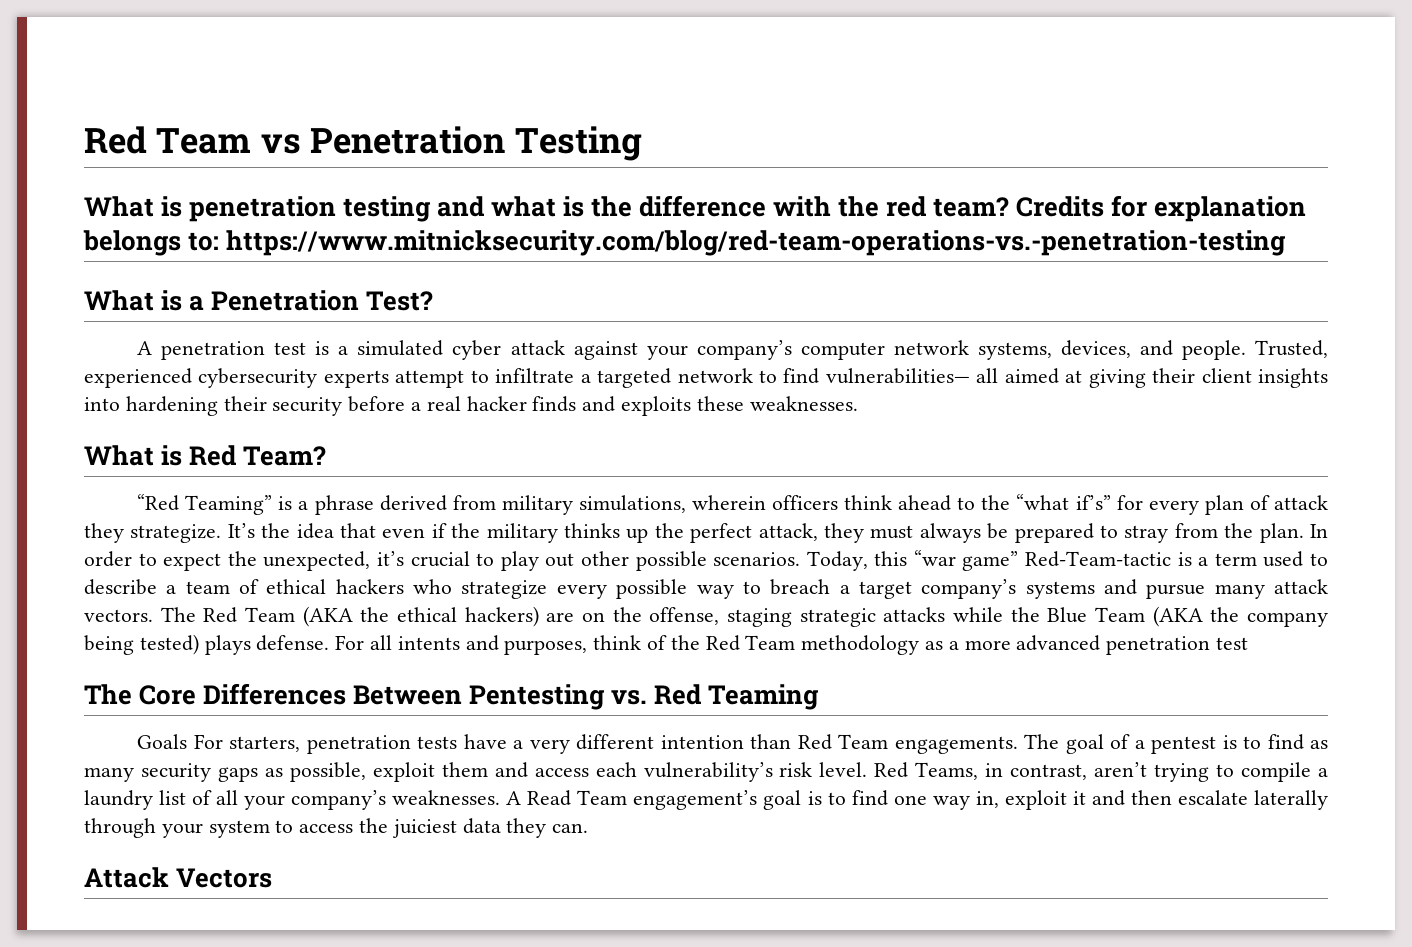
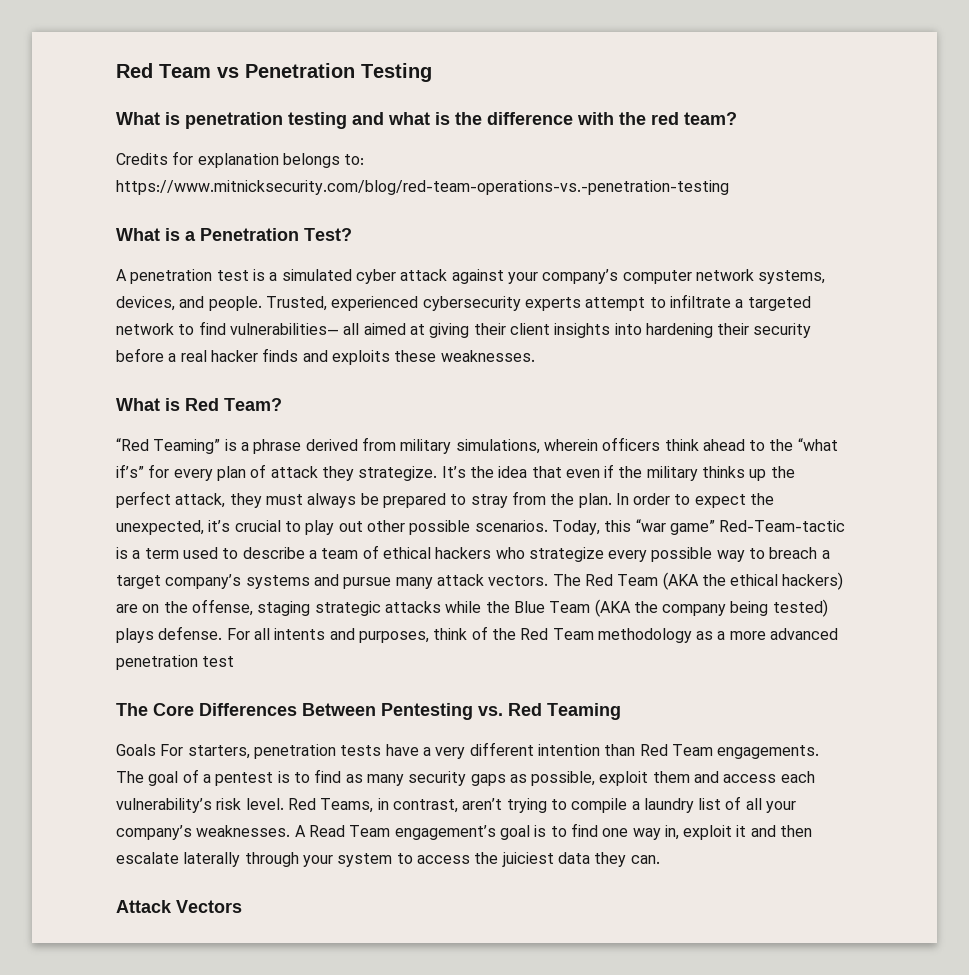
(1010, 207) none -> (737, 118) //

